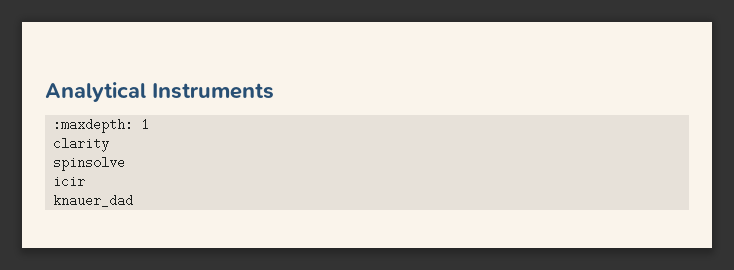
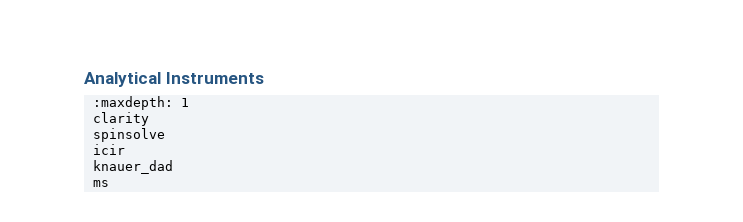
(134, 200) none -> [93,180,110,187] // ms

